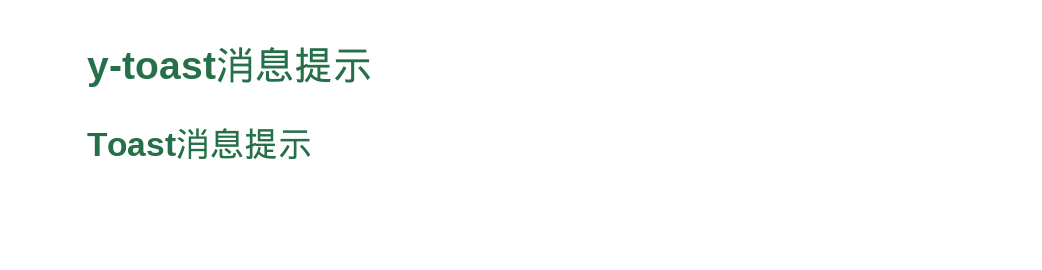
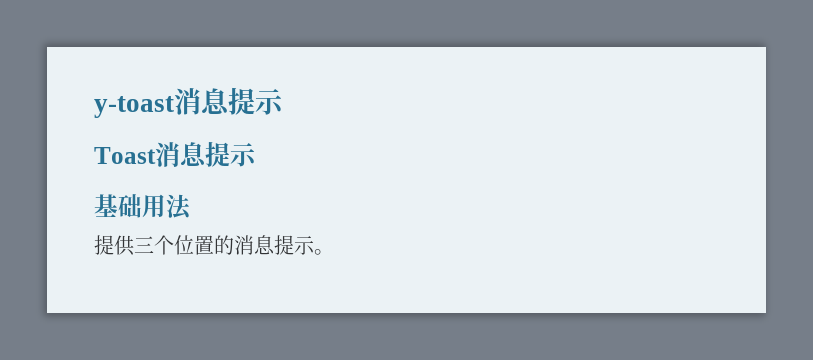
(312, 145) none -> [94,194,192,220] [94,235,334,256] // 基础用法 // 提供三个位置的消息提示。

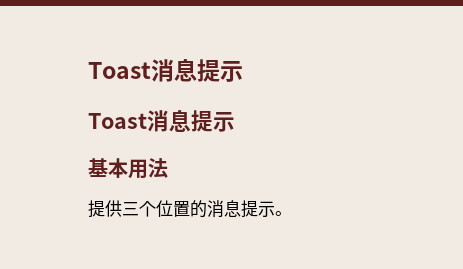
[94,96,174,118] y-toast -> [88,62,151,79] Toast
[118,194,142,218] 础 -> [108,158,128,178] 本

